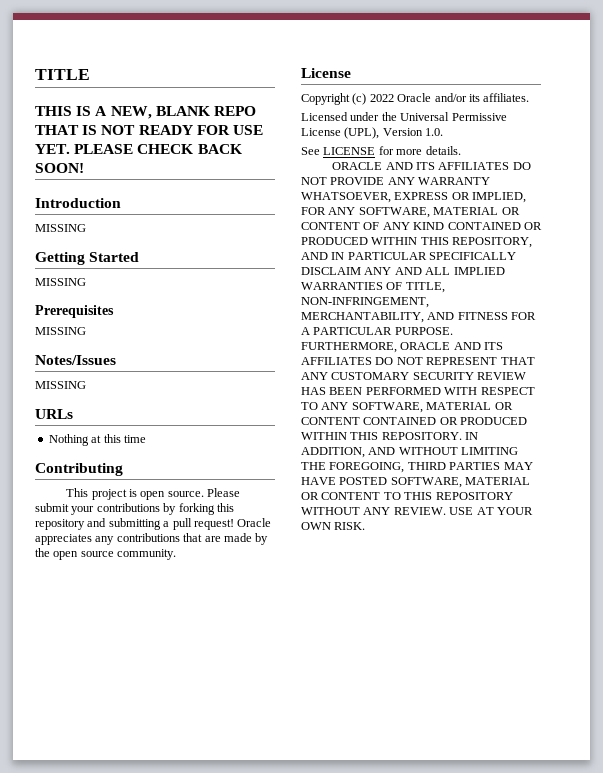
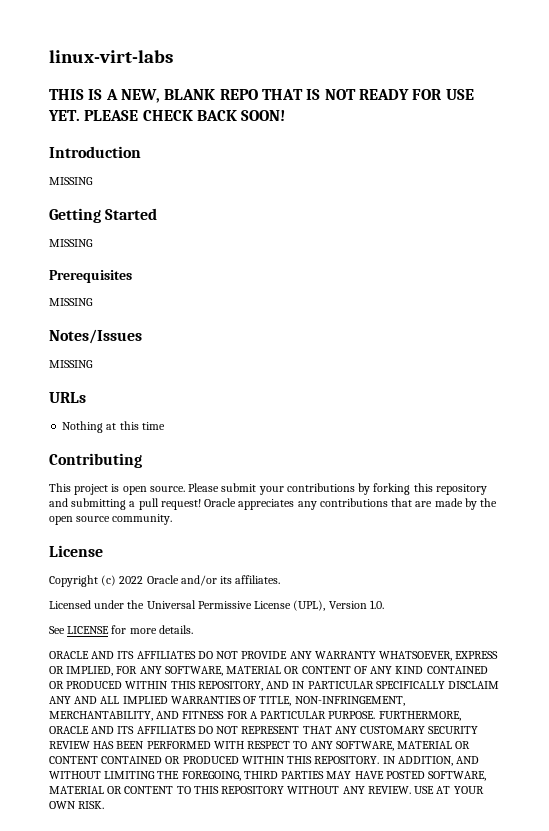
[35,69,90,80] TITLE -> [49,50,173,63] linux-virt-labs

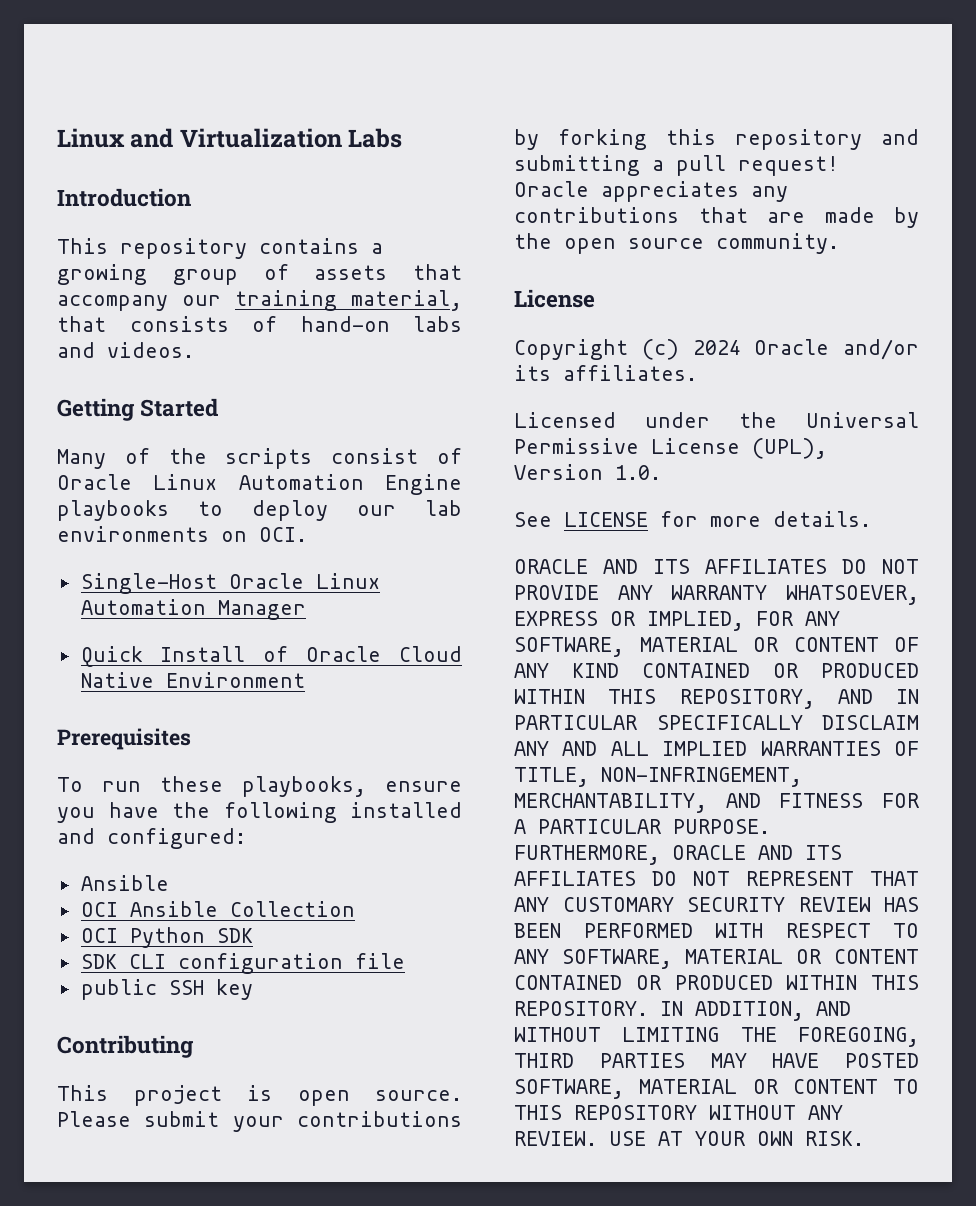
[49,50,173,63] [49,89,474,103] [48,110,286,121] [49,146,141,158] [49,177,93,185] [49,208,158,223] [49,239,93,247] [49,270,132,283] [49,298,93,306] [49,329,142,344] [49,360,93,368] [49,392,86,403] [62,421,165,433] linux-virt-labs // THIS IS A NEW, BLANK REPO THAT IS NOT READY FOR USE YET. PLEASE CHECK BACK SOON! // Introduction // MISSING // Getting Started // MISSING // Prerequisites // MISSING // Notes/Issues // MISSING // URLs // Nothing at this time -> [57,128,403,148] [57,188,191,207] [57,238,383,259] [57,264,462,285] [57,290,462,311] [57,316,462,332] [57,342,194,358] [57,398,219,421] [57,448,462,469] [57,474,462,495] [57,500,462,521] [57,526,307,542] [80,573,380,594] [80,599,306,620] [80,646,462,667] [80,672,305,688] [57,728,191,750] [57,776,462,797] [57,802,462,823] [57,828,246,849] [80,875,169,891] [80,901,355,917] [80,927,253,948] [80,953,405,974] [80,979,253,1000] Linux and Virtualization Labs // Introduction // This repository contains a growing group of assets that accompany our training material, that consists of hand-on labs and videos. // Getting Started // Many of the scripts consist of Oracle Linux Automation Engine playbooks to deploy our lab environments on OCI. // Single-Host Oracle Linux Automation Manager // Quick Install of Oracle Cloud Native Environment // Prerequisites // To run these playbooks, ensure you have the following installed and configured: // Ansible // OCI Ansible Collection // OCI Python SDK // SDK CLI configuration file // public SSH key
[119,576,144,584] 2022 -> [692,340,741,355] 2024

